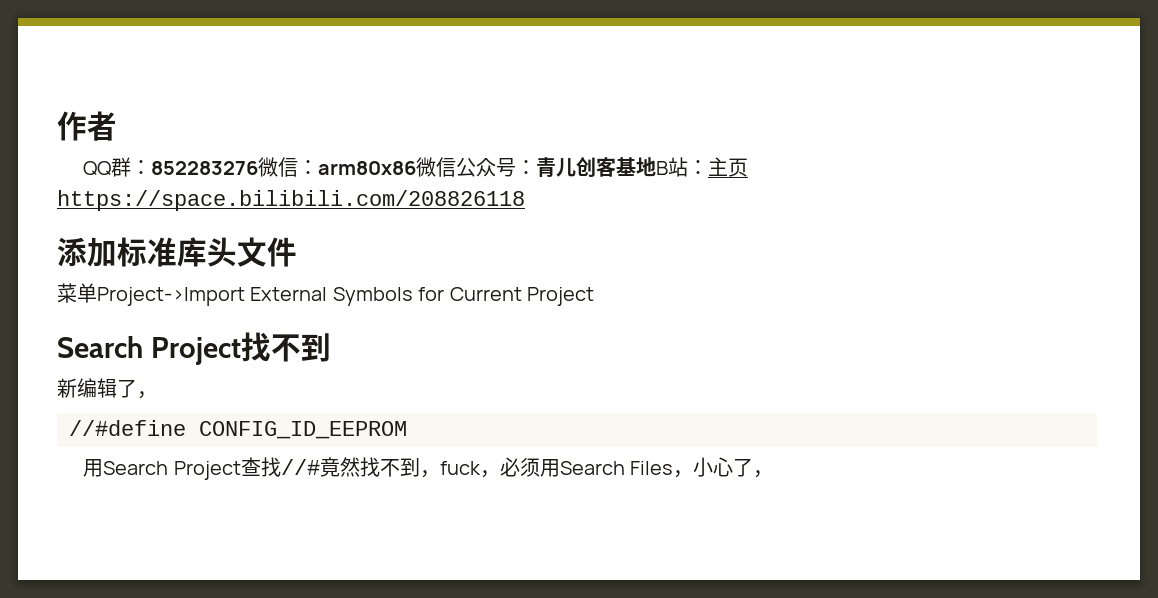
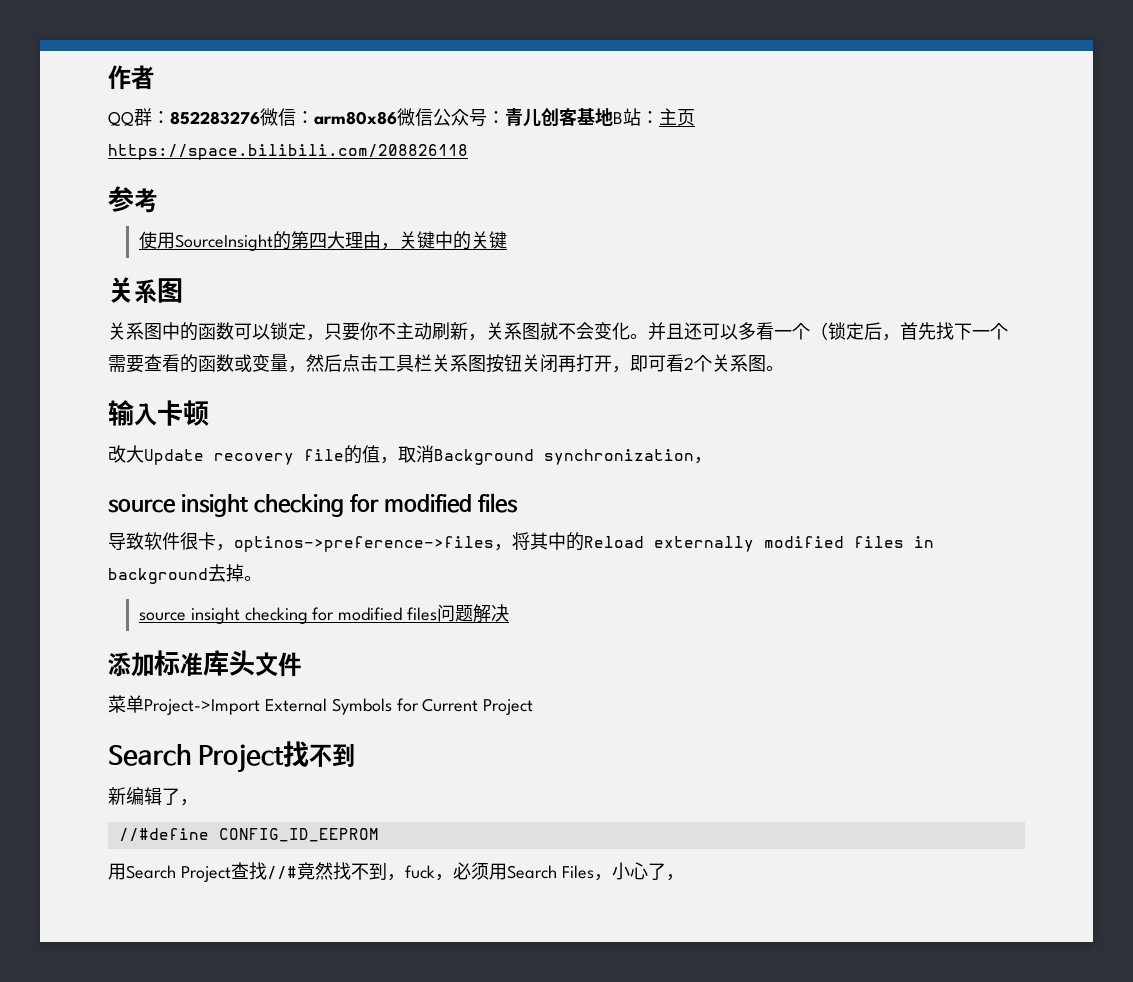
(525, 200) none -> [108,186,157,213] [138,231,507,251] [108,277,183,303] [108,322,1008,341] [108,354,784,373] [108,400,209,426] [108,445,712,465] [108,493,518,517] [108,532,934,552] [108,564,262,584] [138,604,510,624] // 参考 // 使用SourceInsight的第四大理由，关键中的关键 // 关系图 // 关系图中的函数可以锁定，只要你不主动刷新，关系图就不会变化。并且还可以多看一个（锁定后，首先找下一个需要查看的函数或变量，然后点击工具栏关系图按钮关闭再打开，即可看2个关系图。 // 输入卡顿 // 改大Update recovery file的值，取消Background synchronization， // source insight checking for modified files // 导致软件很卡，optinos->preference->files，将其中的Reload externally modified files in background去掉。 // source insight checking for modified files问题解决

